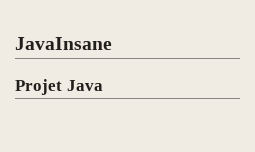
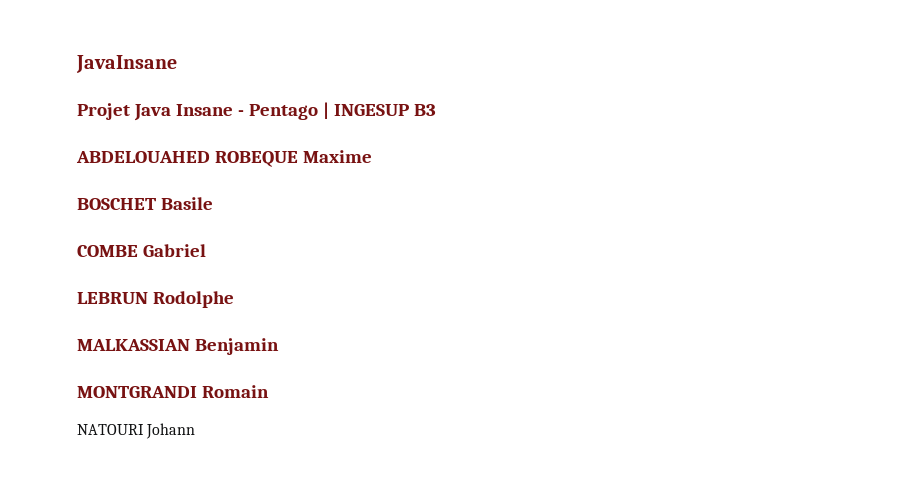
(103, 85) none -> [175,102,436,120] [76,150,372,167] [77,197,213,210] [77,244,206,257] [77,291,234,308] [77,338,279,355] [77,385,269,398] [77,423,196,439] Insane - Pentago | INGESUP B3 // ABDELOUAHED ROBEQUE Maxime // BOSCHET Basile // COMBE Gabriel // LEBRUN Rodolphe // MALKASSIAN Benjamin // MONTGRANDI Romain // NATOURI Johann

